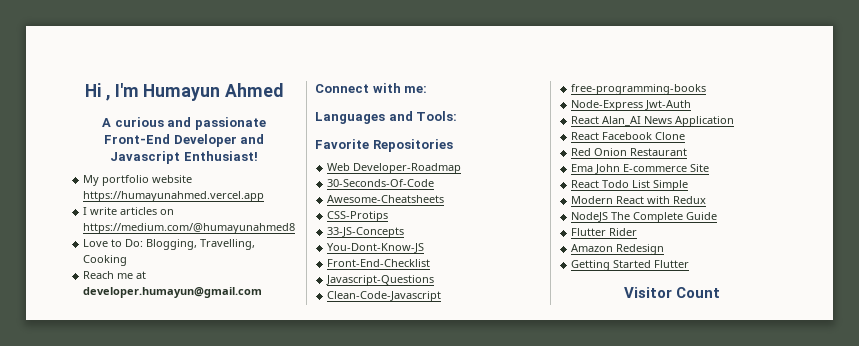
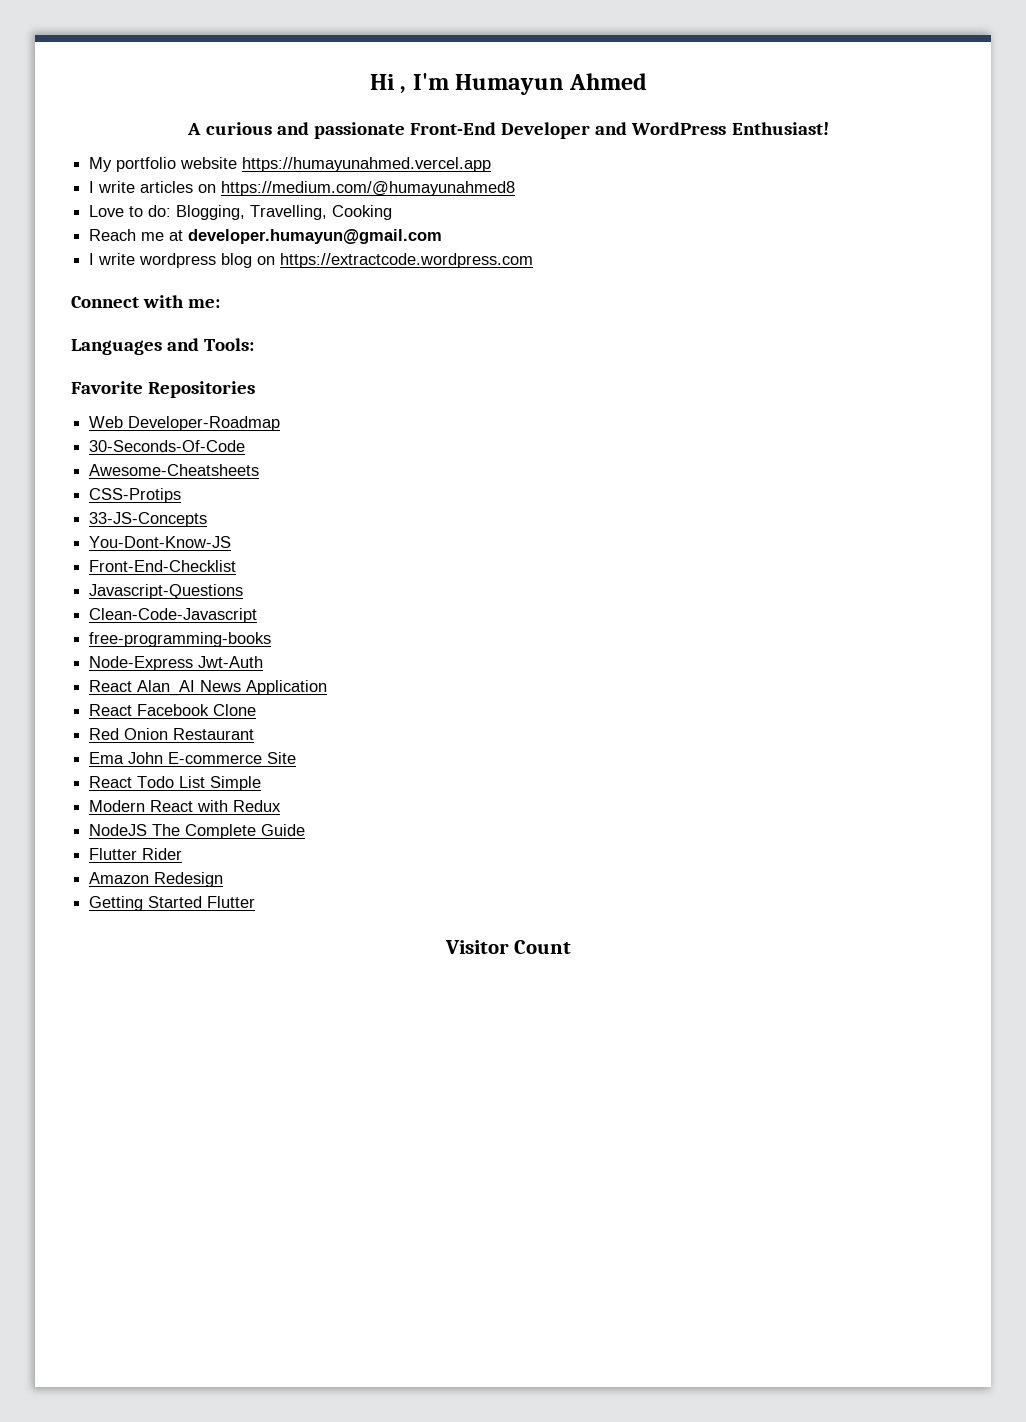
[110,151,181,164] Javascript -> [631,122,727,135] WordPress
[125,239,144,247] Do: -> [148,205,172,217] do:
(263, 292) none -> [89,253,534,268] // I write wordpress blog on https://extractcode.wordpress.com

